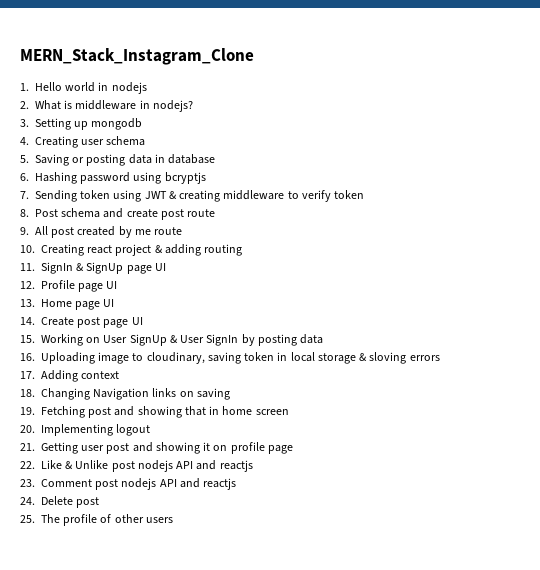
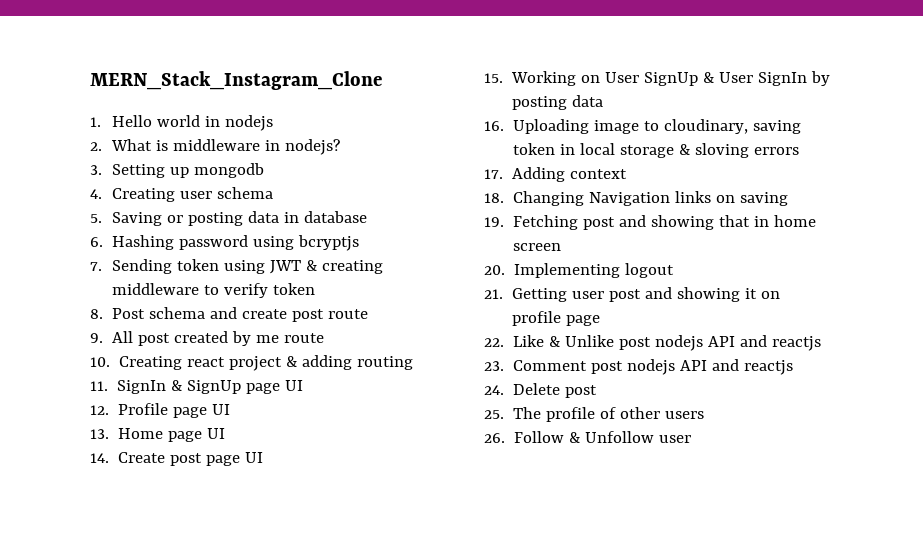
(173, 520) none -> [484,431,692,443] // 26. Follow & Unfollow user

